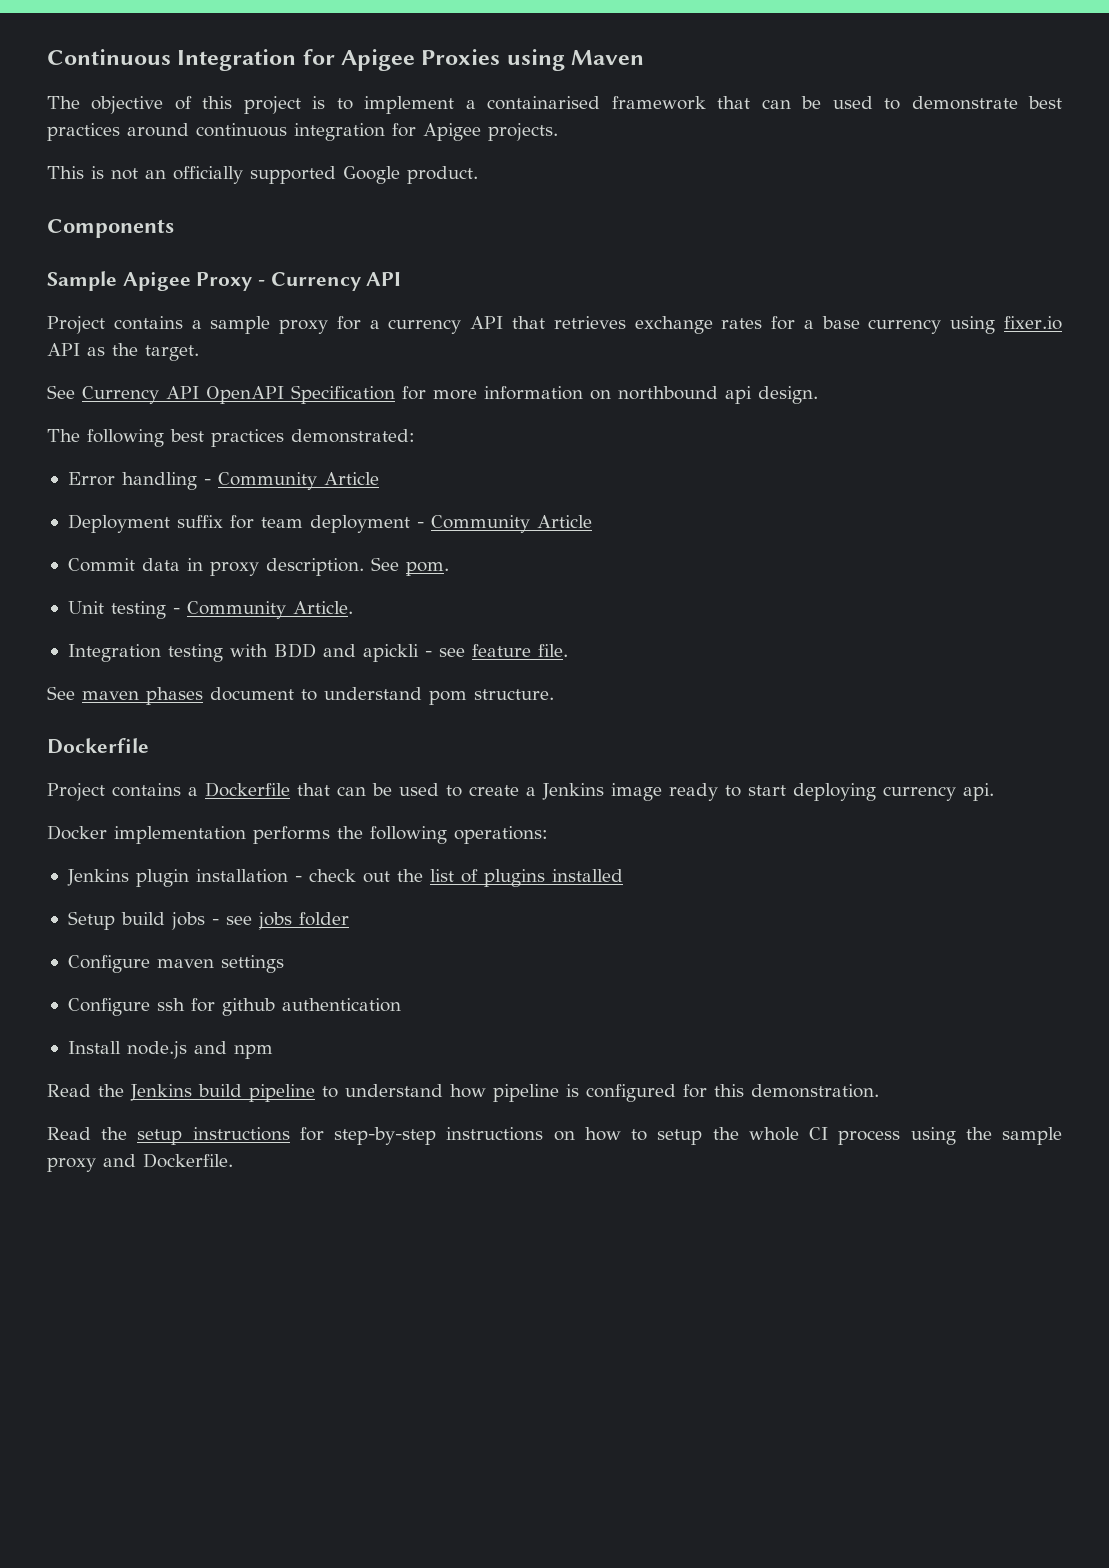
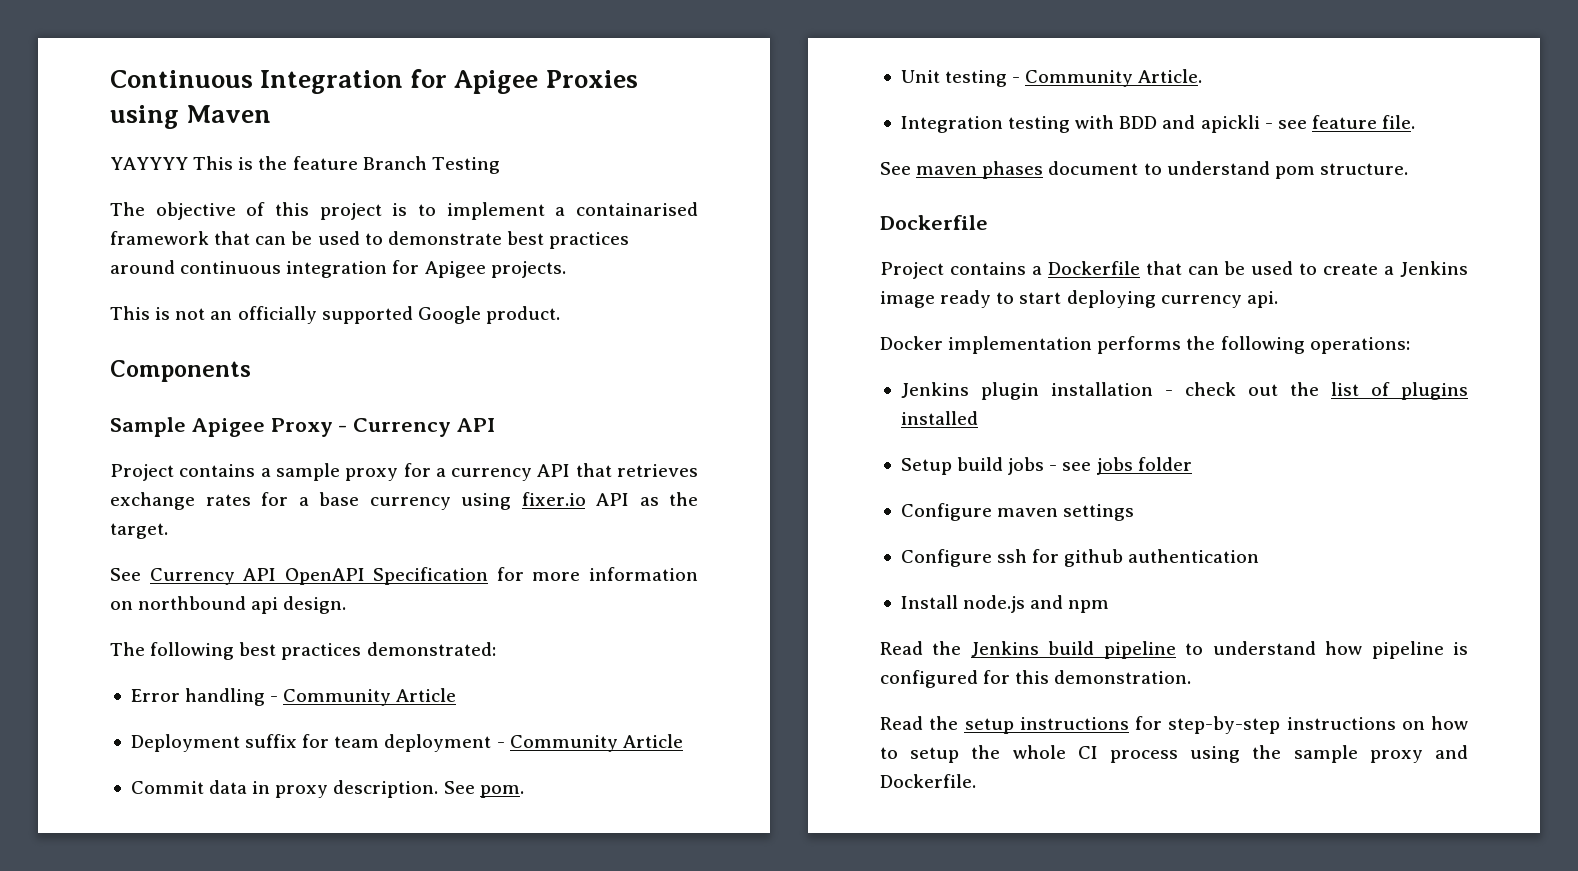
(645, 57) none -> [110,156,500,174] // YAYYYY This is the feature Branch Testing

